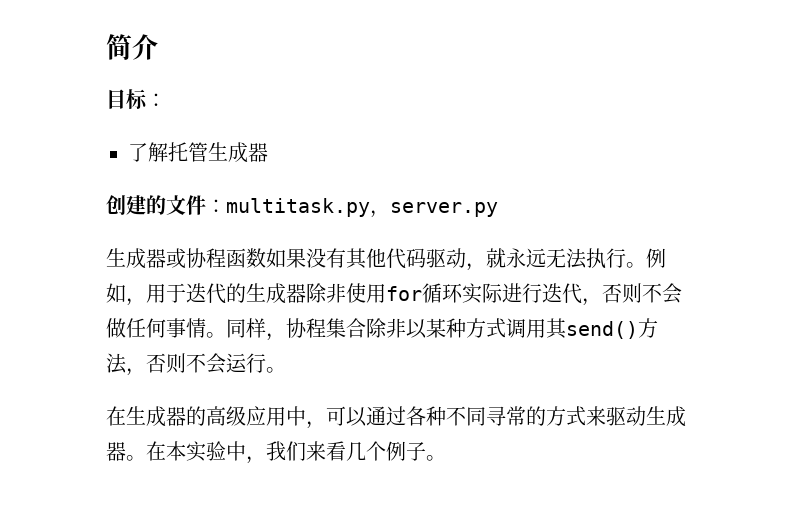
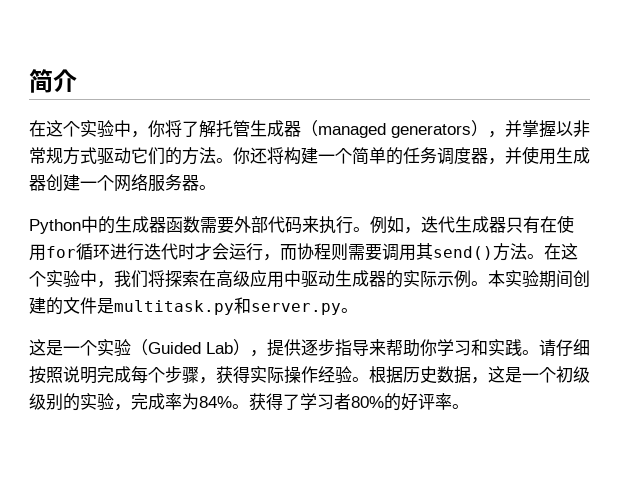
[106,89,166,110] 目标： // -> [29,120,182,138] 在这个实验中，你将
[106,195,498,218] [106,248,666,271] [106,283,346,306] // 创建的文件：multitask.py，server.py // 生成器或协程函数如果没有其他代码驱动，就永远无法执行。例如，用于迭代的生成器除非 -> [301,120,590,138] [29,146,590,165] [29,174,216,192] [29,216,557,234] （managed generators），并掌握以非常规方式驱动它们的方法。你还将构建一个简单的任务调度器，并使用生成器创建一个网络服务器。 // Python中的生成器函数需要外部代码来执行。例如，迭代生成器只有在
[462,283,503,304] 实际 -> (110, 252) none
[582,283,682,306] [106,318,658,341] [106,353,286,376] [106,406,686,429] [106,441,426,464] ，否则不会做任何事情。同样，协程集合除非以某种方式调用其send()方法，否则不会运行。 // 在生成器的高级应用中，可以通过各种不同寻常的方式来驱动生成器。在本实验中，我们来看几个例子 -> [178,243,578,261] [29,270,590,288] [29,297,358,315] [29,339,590,357] [29,366,590,384] [29,393,452,411] 时才会运行，而协程则需要调用其send()方法。在这个实验中，我们将探索在高级应用中驱动生成器的实际示例。本实验期间创建的文件是multitask.py和server.py。 // 这是一个实验（Guided Lab），提供逐步指导来帮助你学习和实践。请仔细按照说明完成每个步骤，获得实际操作经验。根据历史数据，这是一个初级级别的实验，完成率为84%。获得了学习者80%的好评率

